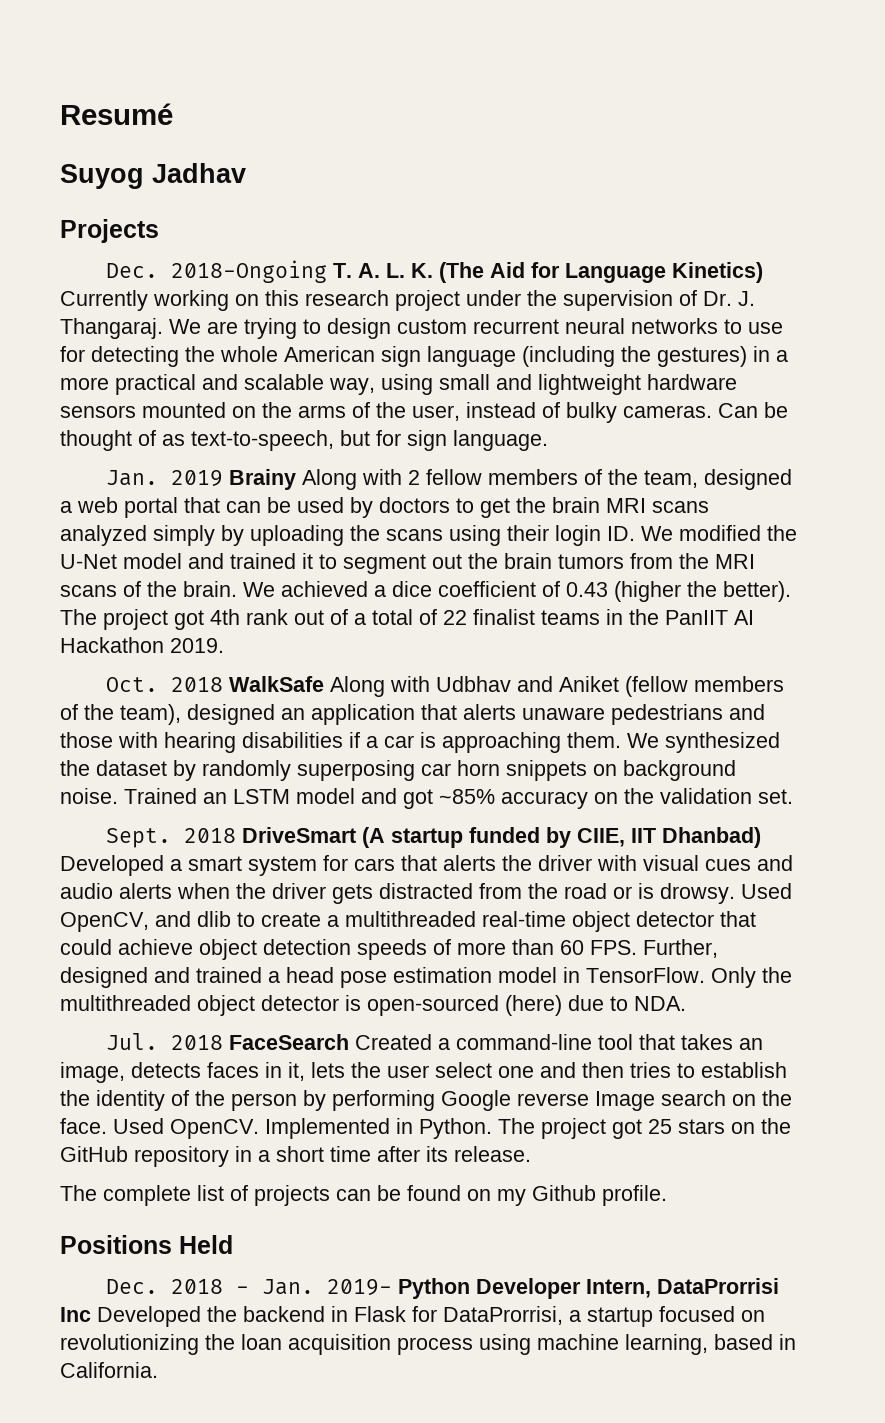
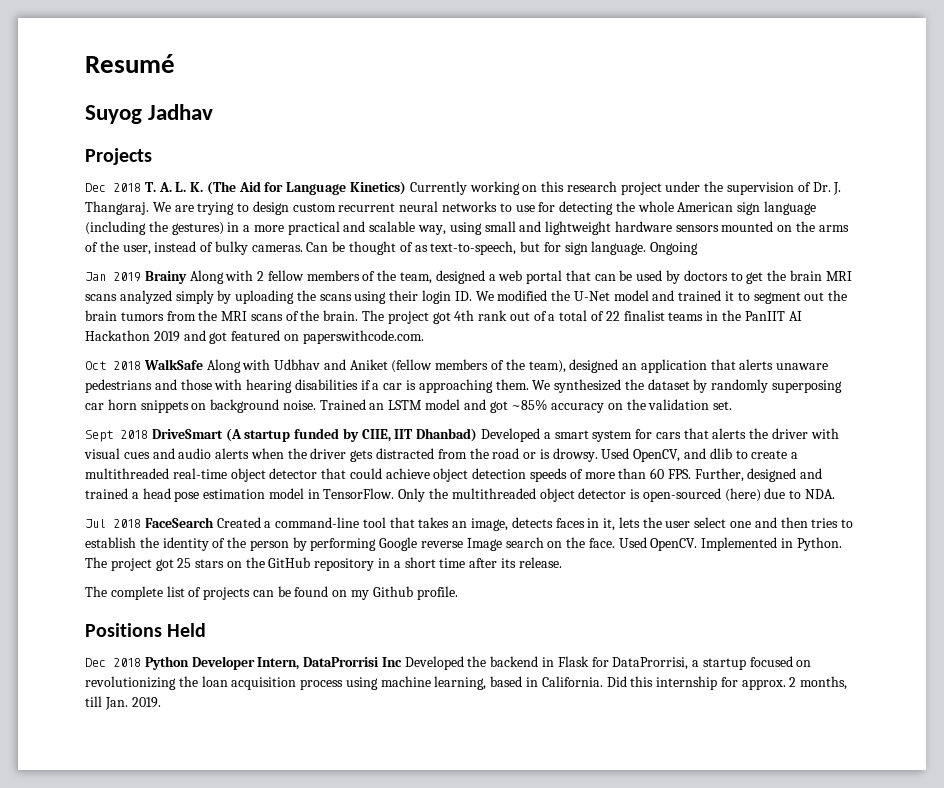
[105,260,327,283] Dec. 2018-Ongoing -> [85,183,141,192] Dec 2018
[105,470,158,486] // Jan. -> [650,242,699,255] [85,272,106,281] Ongoing // Jan
[243,581,791,602] We achieved a dice coefficient of 0.43 (higher the better). -> (359, 315) none
[170,638,224,653] [105,677,158,692] 2019. // Oct. -> [153,330,424,344] [85,361,106,370] 2019 and got featured on paperswithcode.com. // Oct
[105,828,171,848] Sept. -> [85,430,113,442] Sept
[105,1033,158,1050] Jul. -> [85,519,106,528] Jul
[105,1279,392,1296] Dec. 2018 - Jan. 2019- -> [85,658,141,667] Dec 2018
(158, 1370) none -> [606,676,848,690] [85,696,161,710] Did this internship for approx. 2 months, till Jan. 2019.

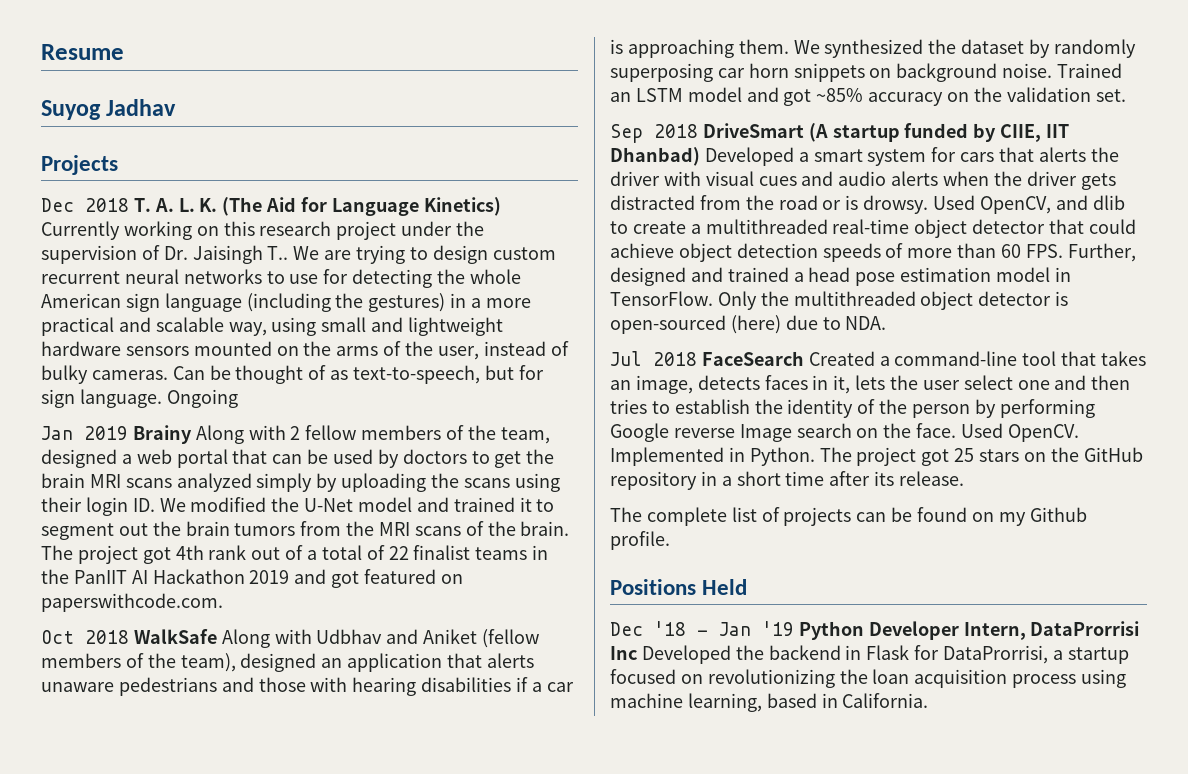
[85,54,175,73] Resumé -> [41,44,124,60] Resume
[833,182,842,195] [85,201,149,215] J. Thangaraj. -> [192,245,289,264] Jaisingh T..
[85,430,113,442] Sept -> [610,124,643,143] Sep
[113,658,141,667] 2018 -> [654,621,794,636] '18 - Jan '19
[606,676,848,690] [85,696,161,710] Did this internship for approx. 2 months, till Jan. 2019. -> (929, 700) none

